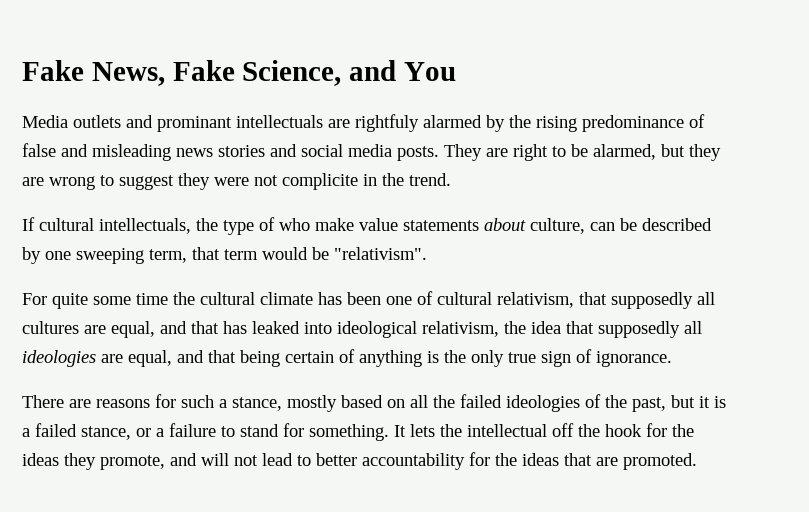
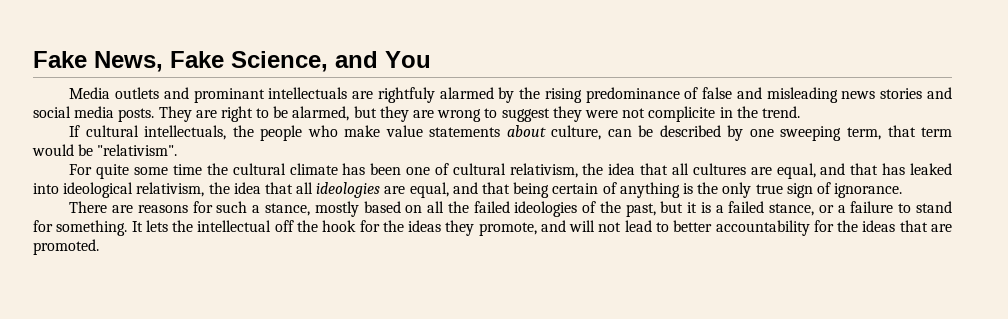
[223,217,275,235] type of -> [260,125,303,141] people
[579,292,693,309] that supposedly -> [582,163,669,175] the idea that
[598,321,680,338] supposedly -> (293, 188) none

